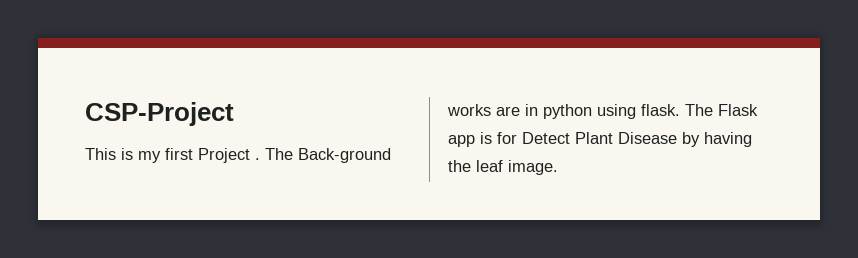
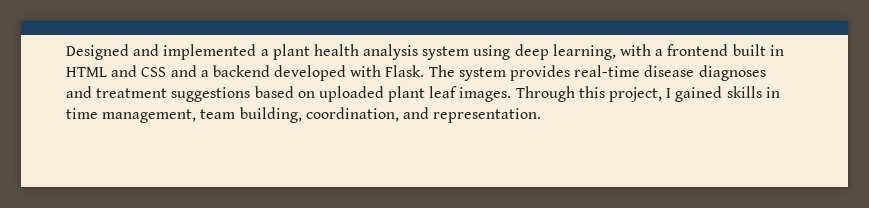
[85,102,234,126] [85,148,391,163] [447,104,758,119] [448,132,752,147] [448,160,558,175] CSP-Project // This is my first Project . The Back-ground works are in python using flask. The Flask app is for Detect Plant Disease by having the leaf image. -> [66,44,784,60] [66,65,766,81] [66,86,780,102] [66,107,542,123] Designed and implemented a plant health analysis system using deep learning, with a frontend built in HTML and CSS and a backend developed with Flask. The system provides real-time disease diagnoses and treatment suggestions based on uploaded plant leaf images. Through this project, I gained skills in time management, team building, coordination, and representation.

